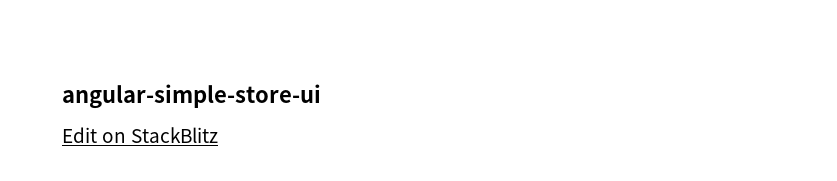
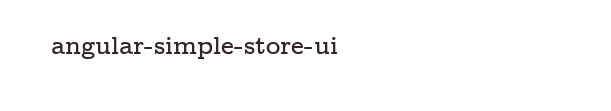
[62,127,219,143] // Edit on StackBlitz -> (338, 48) none

